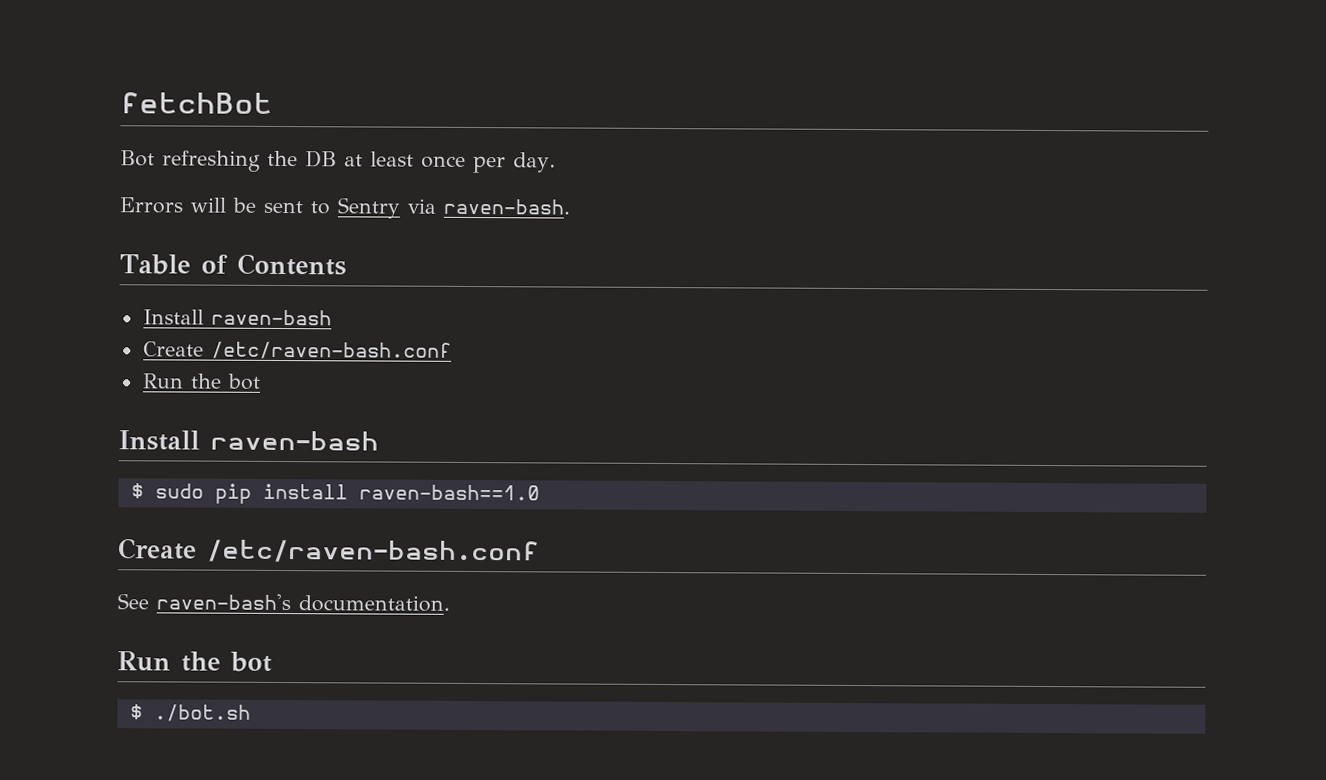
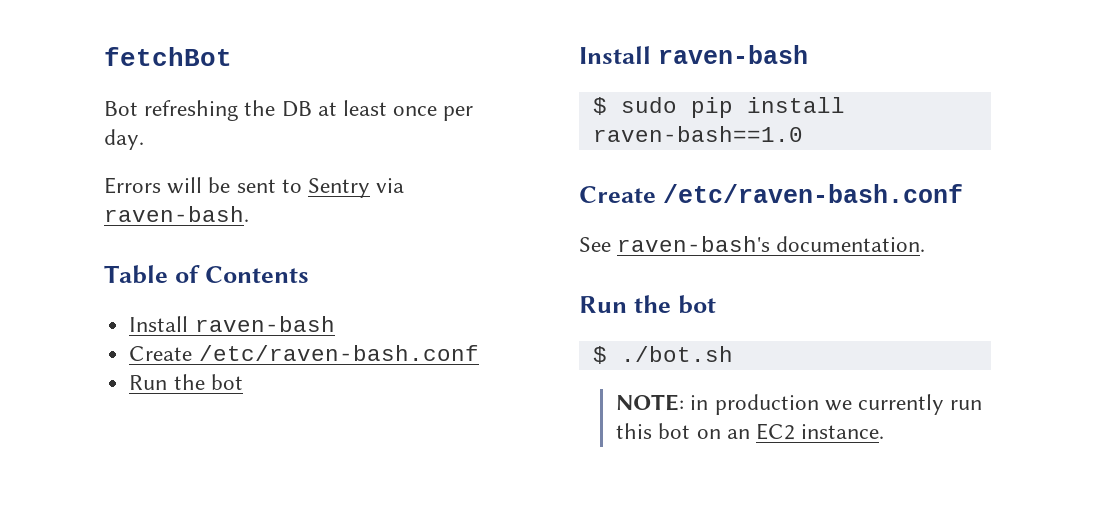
(251, 713) none -> [616,394,983,415] [616,423,885,440] // NOTE: in production we currently run this bot on an EC2 instance.

